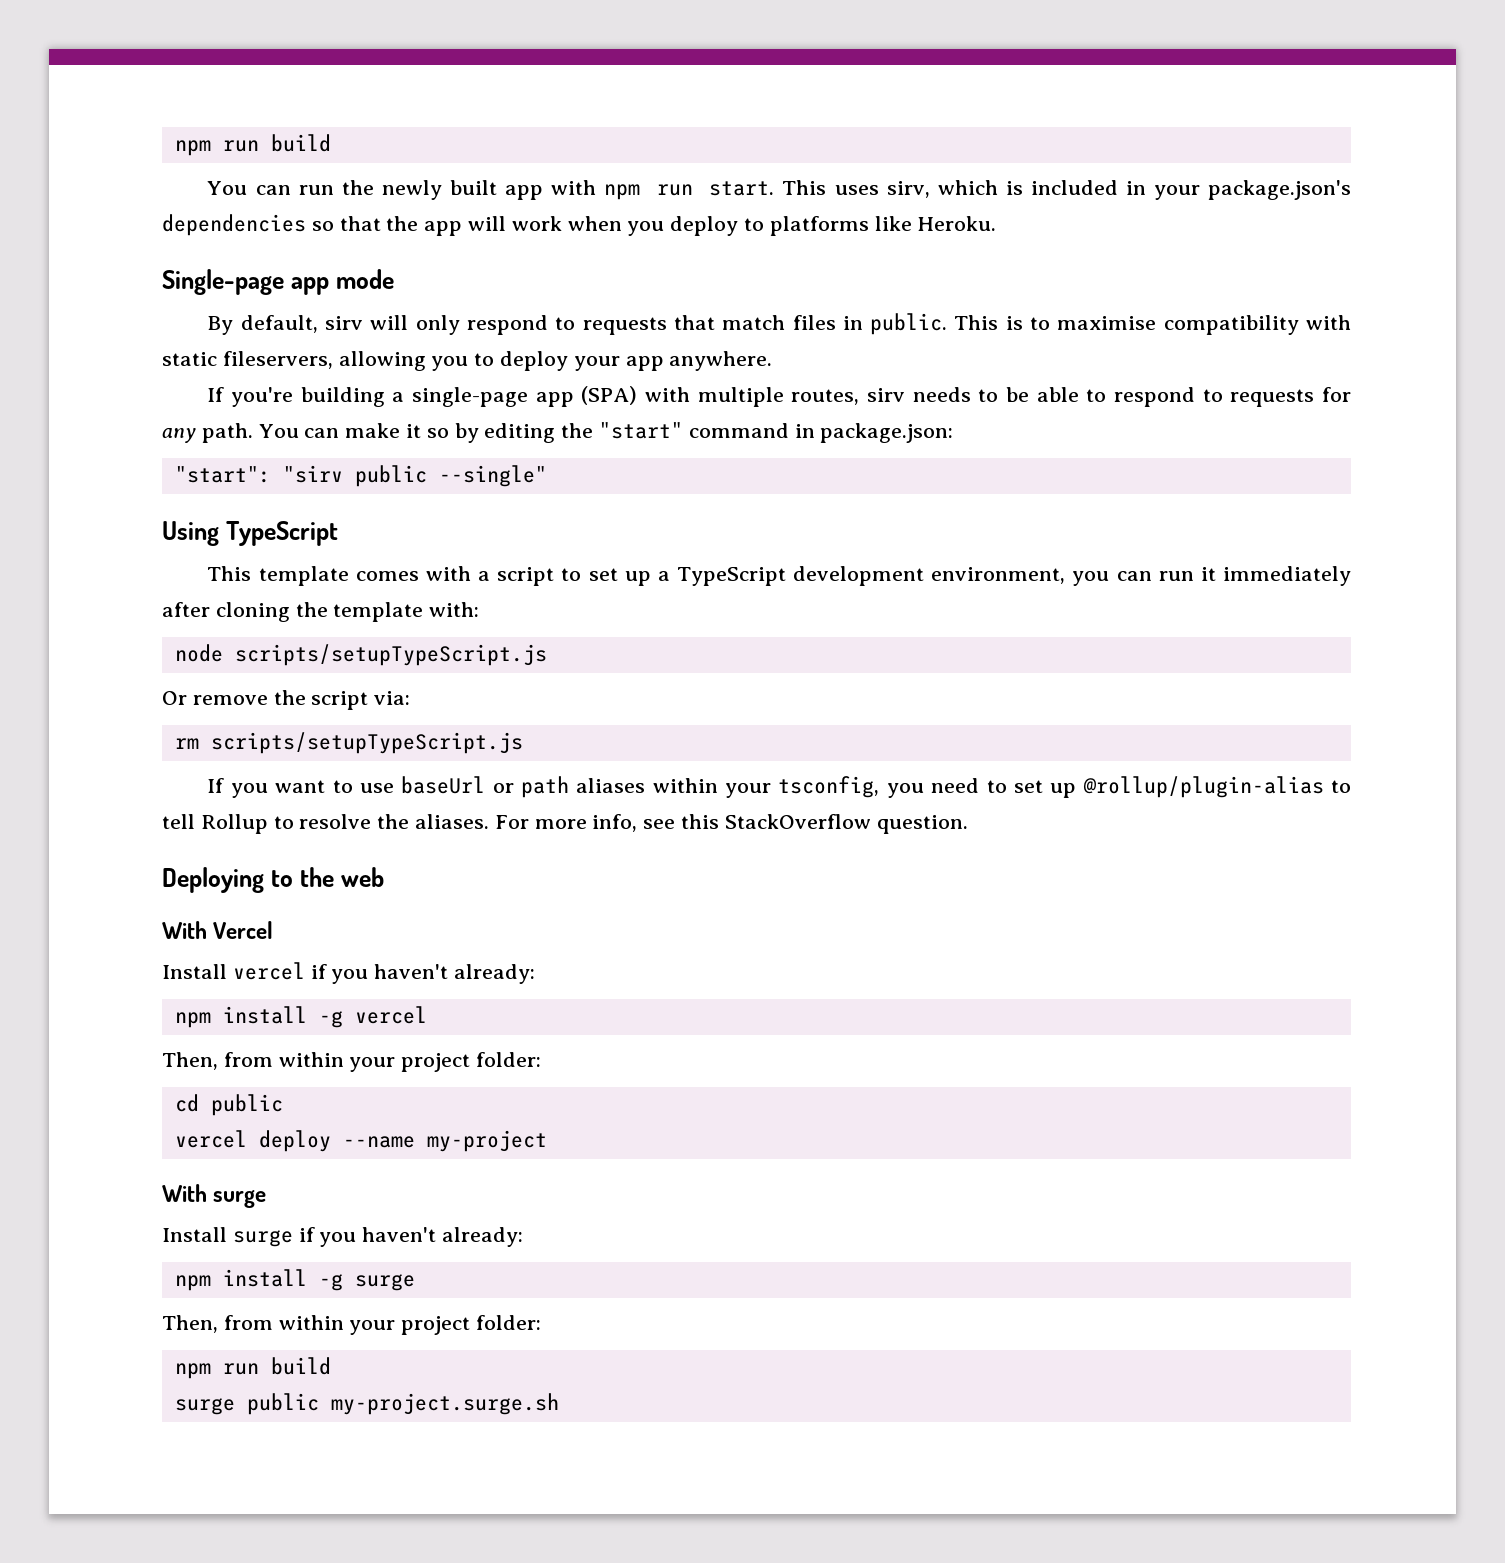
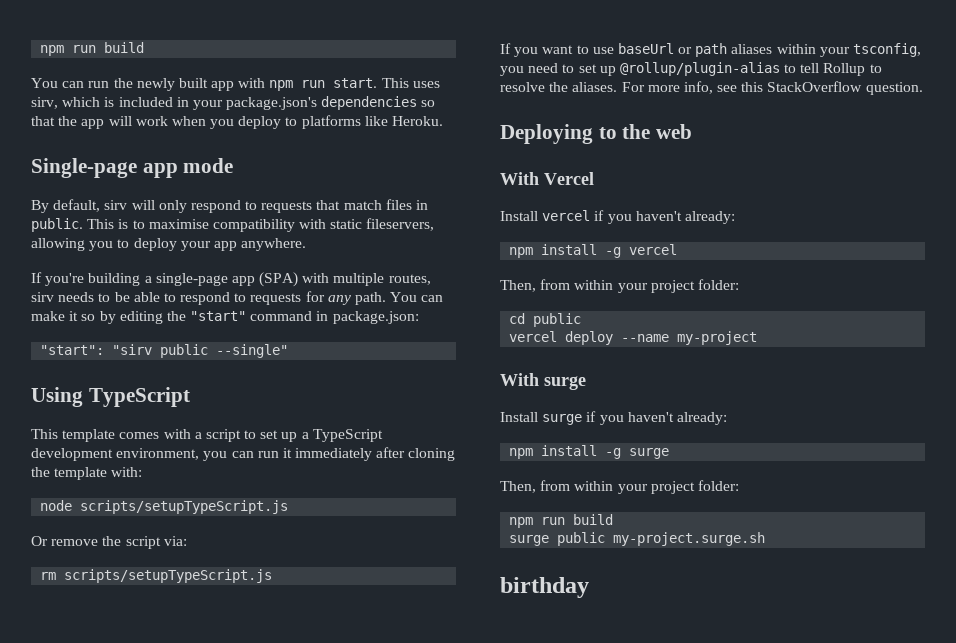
(559, 1404) none -> [500,577,589,598] // birthday

